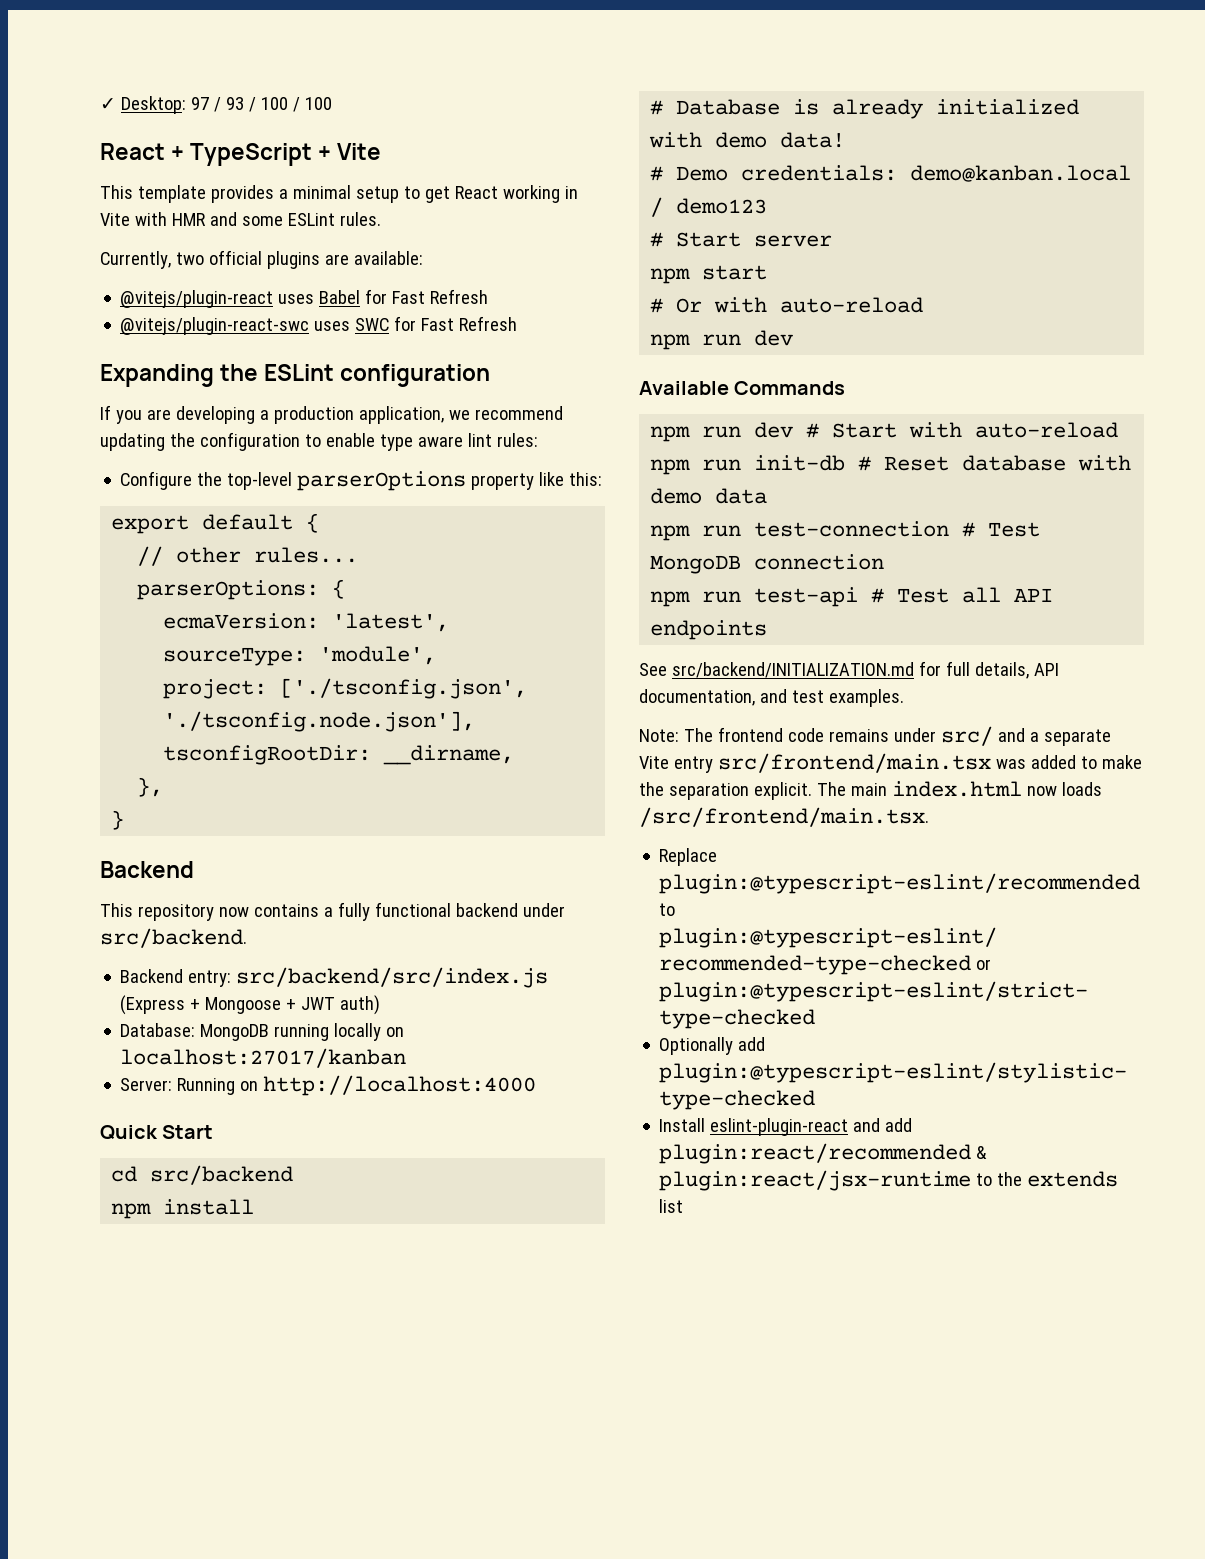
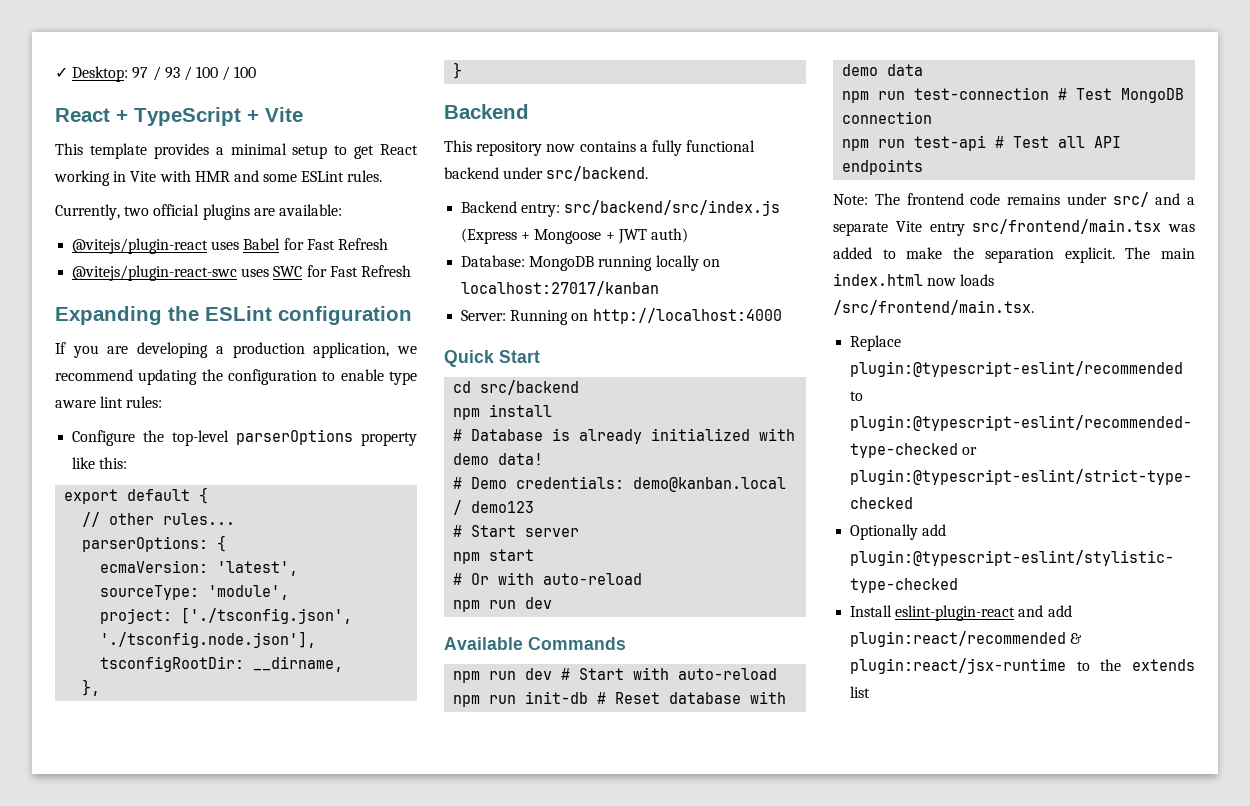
[639,661,1059,679] [639,689,904,707] // See src/backend/INITIALIZATION.md for full details, API documentation, and test examples. -> (924, 167) none

